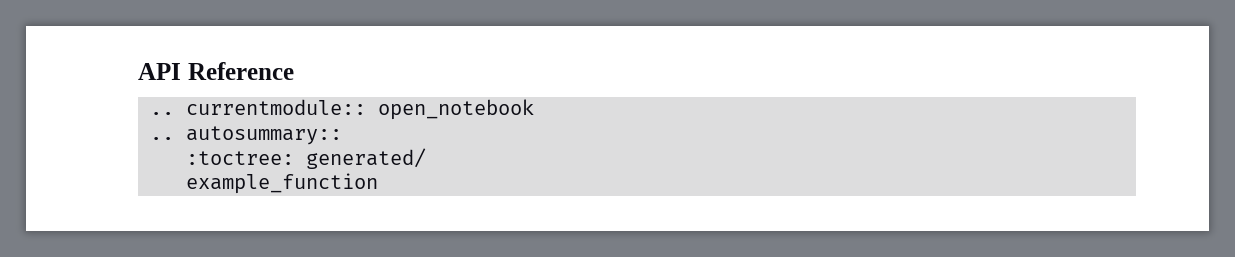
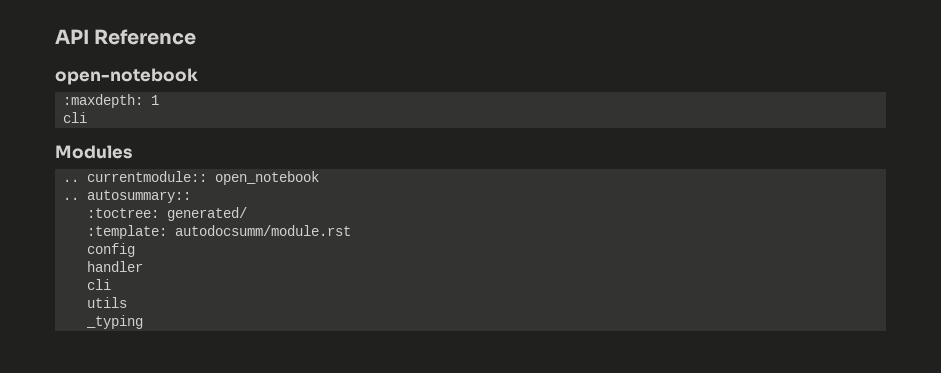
(294, 71) none -> [55,68,198,85] [63,94,160,108] [63,112,88,123] [55,145,132,159] // open-notebook // :maxdepth: 1 // cli // Modules
[186,173,379,194] example_function -> [87,225,352,239] [87,243,136,257] [87,261,144,272] [87,279,112,290] [87,297,128,308] [86,315,144,329] :template: autodocsumm/module.rst // config // handler // cli // utils // _typing

